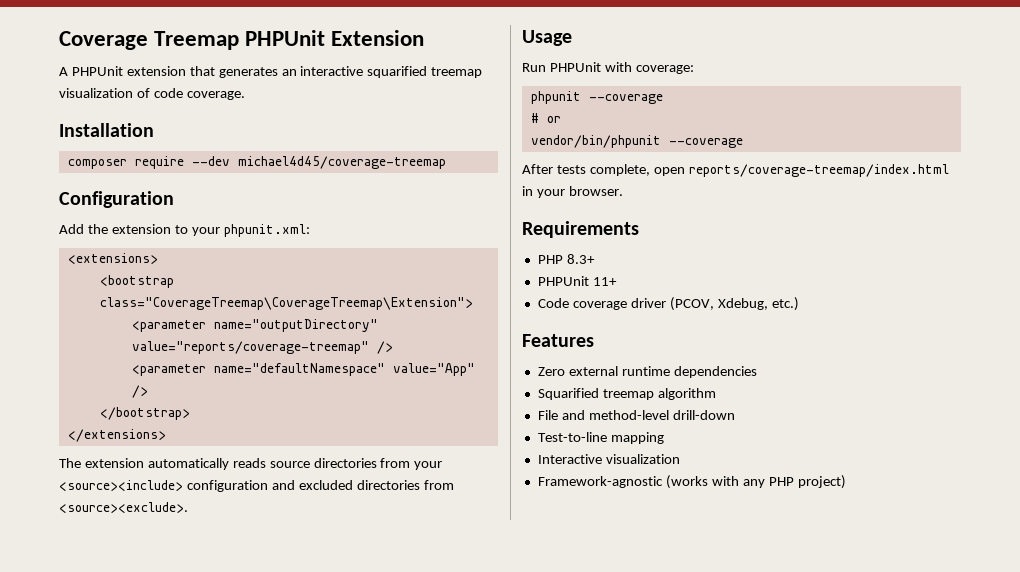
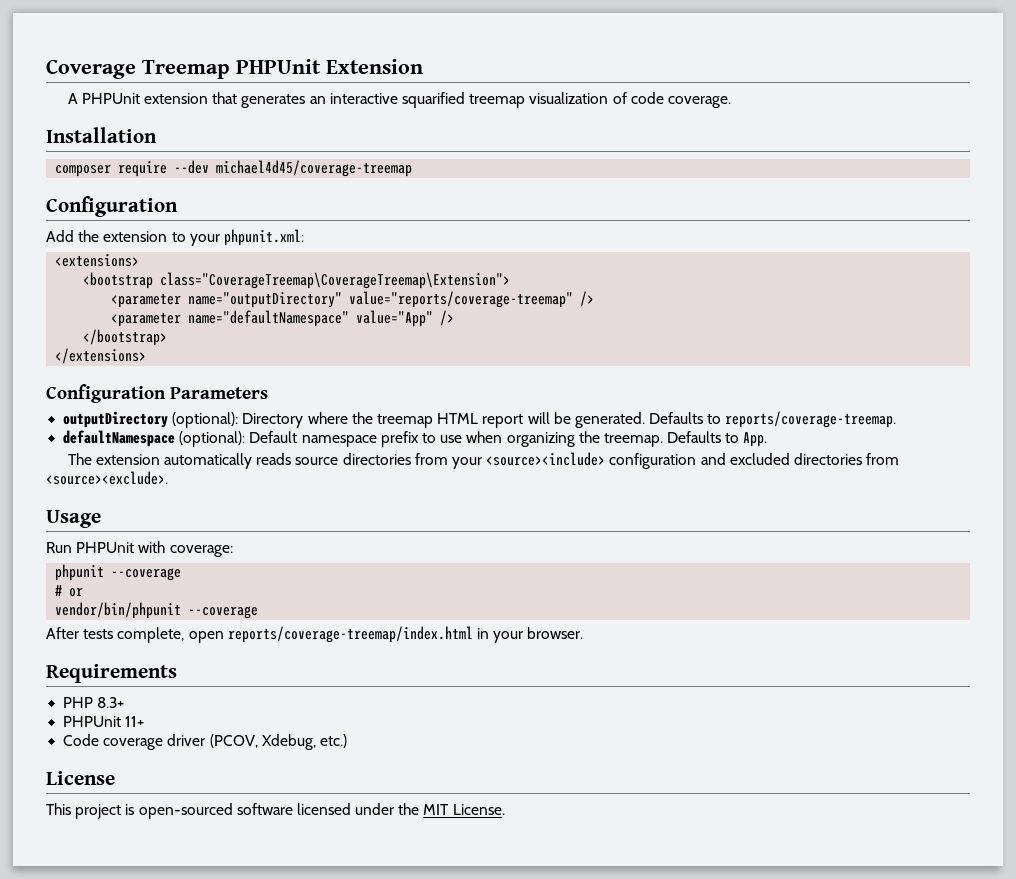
(166, 435) none -> [46,384,269,403] [63,411,897,428] [63,430,768,447] // Configuration Parameters // outputDirectory (optional): Directory where the treemap HTML report will be generated. Defaults to reports/coverage-treemap. // defaultNamespace (optional): Default namespace prefix to use when organizing the treemap. Defaults to App.
[522,334,594,347] [537,366,757,378] [537,388,716,400] [537,410,735,420] [537,432,664,444] [537,454,680,464] [537,475,846,489] Features // Zero external runtime dependencies // Squarified treemap algorithm // File and method-level drill-down // Test-to-line mapping // Interactive visualization // Framework-agnostic (works with any PHP project) -> [46,771,115,785] [46,803,505,819] License // This project is open-sourced software licensed under the MIT License.

